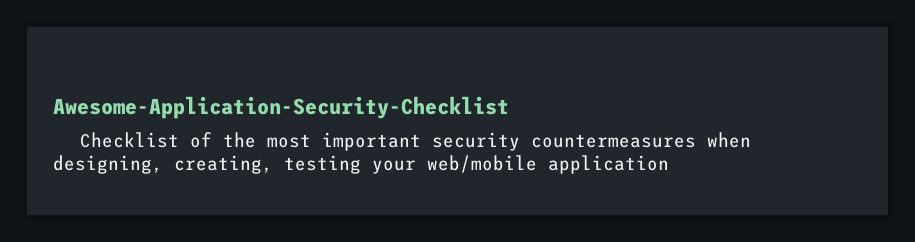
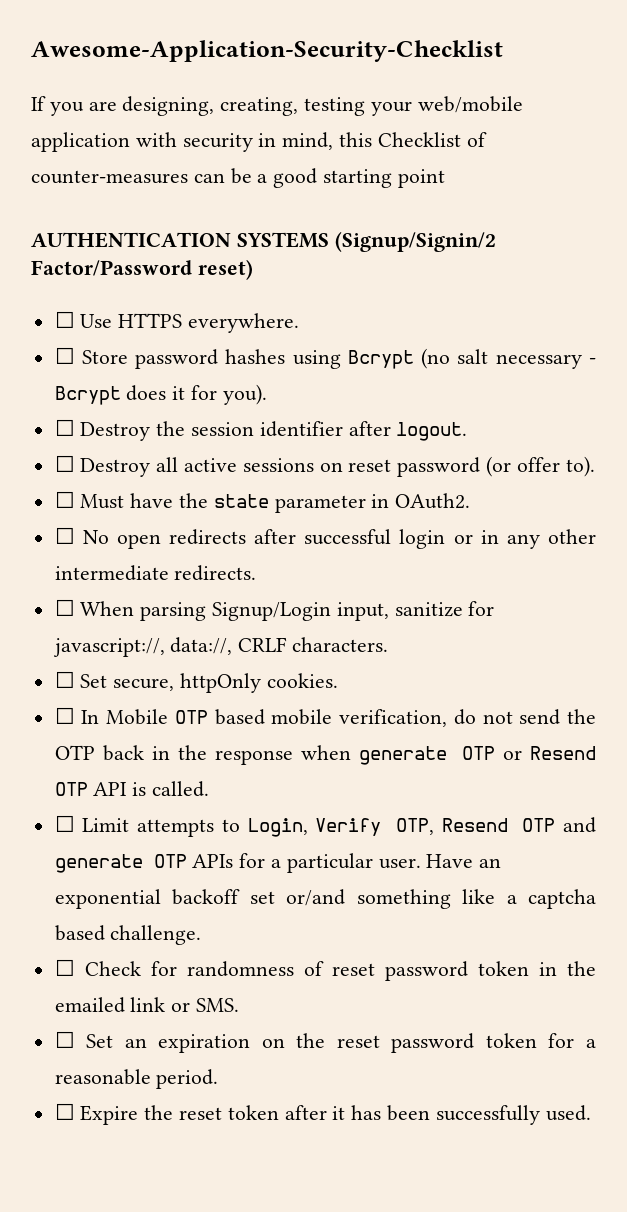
[80,132,752,151] Checklist of the most important security countermeasures when -> [31,96,117,116] If you are
(669, 164) none -> [135,132,487,152] [31,168,445,188] [31,231,496,252] [31,259,253,280] [54,311,300,333] [54,347,596,369] [54,384,267,405] [54,419,468,441] [54,455,595,477] [54,491,471,513] [54,527,596,549] [54,565,257,581] [54,599,495,621] [52,637,389,657] [54,671,338,693] [54,707,596,727] [54,745,596,765] [54,781,210,797] [54,815,596,837] [54,853,502,873] [54,889,596,909] [54,925,202,945] [54,959,596,981] [54,997,240,1013] [54,1031,596,1053] [54,1069,219,1089] [54,1103,591,1125] with security in mind, this Checklist of counter-measures can be a good starting point // AUTHENTICATION SYSTEMS (Signup/Signin/2 Factor/Password reset) // ☐ Use HTTPS everywhere. // ☐ Store password hashes using Bcrypt (no salt necessary - Bcrypt does it for you). // ☐ Destroy the session identifier after logout. // ☐ Destroy all active sessions on reset password (or offer to). // ☐ Must have the state parameter in OAuth2. // ☐ No open redirects after successful login or in any other intermediate redirects. // ☐ When parsing Signup/Login input, sanitize for javascript://, data://, CRLF characters. // ☐ Set secure, httpOnly cookies. // ☐ In Mobile OTP based mobile verification, do not send the OTP back in the response when generate OTP or Resend OTP API is called. // ☐ Limit attempts to Login, Verify OTP, Resend OTP and generate OTP APIs for a particular user. Have an exponential backoff set or/and something like a captcha based challenge. // ☐ Check for randomness of reset password token in the emailed link or SMS. // ☐ Set an expiration on the reset password token for a reasonable period. // ☐ Expire the reset token after it has been successfully used.

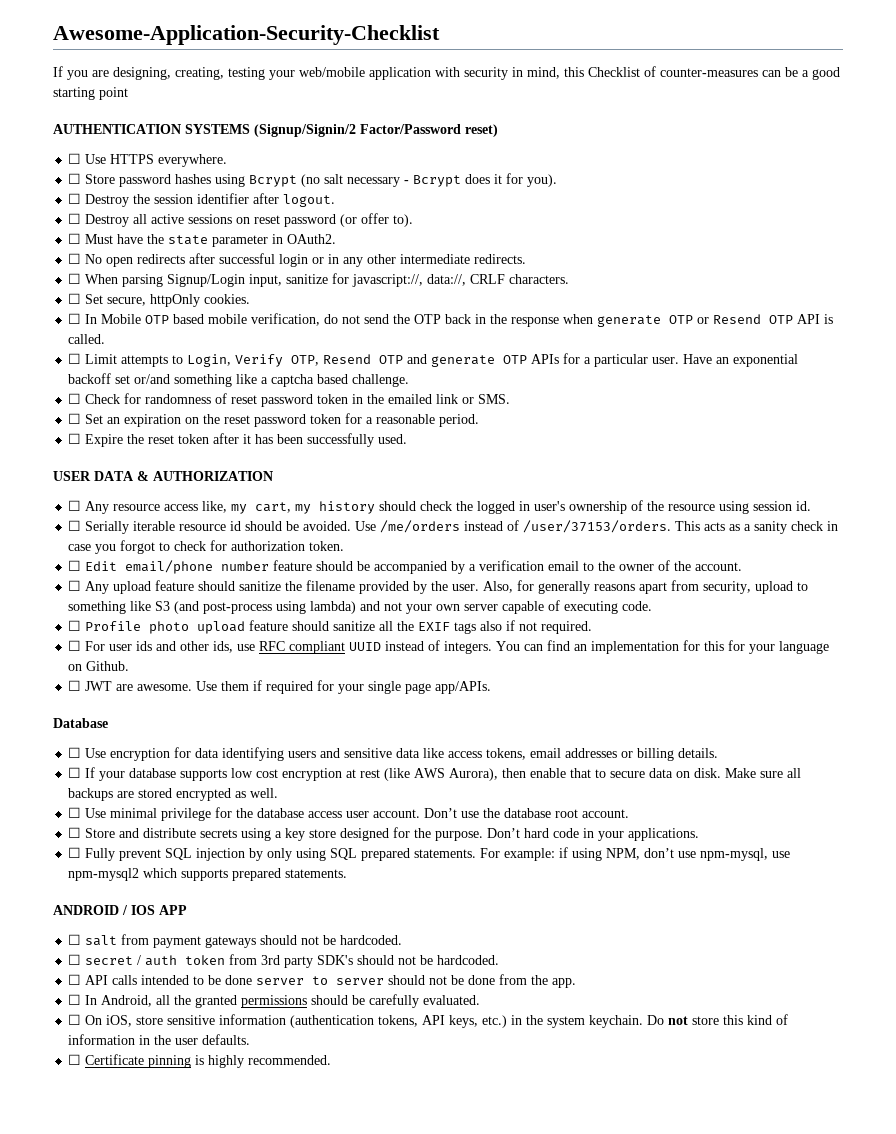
(591, 1113) none -> [53,471,273,481] [68,500,812,514] [68,520,839,534] [68,540,345,554] [68,560,743,574] [68,580,809,594] [68,600,653,614] [68,620,593,634] [68,640,830,654] [68,661,130,671] [68,680,492,694] [53,718,108,728] [68,747,719,761] [68,767,802,781] [68,788,279,801] [68,807,630,821] [68,827,700,841] [68,847,791,861] [68,868,348,881] [53,905,187,915] [68,934,403,948] [68,954,500,968] [68,974,577,988] [68,994,481,1008] [68,1014,789,1028] [68,1034,251,1045] [68,1054,332,1068] // USER DATA & AUTHORIZATION // ☐ Any resource access like, my cart, my history should check the logged in user's ownership of the resource using session id. // ☐ Serially iterable resource id should be avoided. Use /me/orders instead of /user/37153/orders. This acts as a sanity check in case you forgot to check for authorization token. // ☐ Edit email/phone number feature should be accompanied by a verification email to the owner of the account. // ☐ Any upload feature should sanitize the filename provided by the user. Also, for generally reasons apart from security, upload to something like S3 (and post-process using lambda) and not your own server capable of executing code. // ☐ Profile photo upload feature should sanitize all the EXIF tags also if not required. // ☐ For user ids and other ids, use RFC compliant UUID instead of integers. You can find an implementation for this for your language on Github. // ☐ JWT are awesome. Use them if required for your single page app/APIs. // Database // ☐ Use encryption for data identifying users and sensitive data like access tokens, email addresses or billing details. // ☐ If your database supports low cost encryption at rest (like AWS Aurora), then enable that to secure data on disk. Make sure all backups are stored encrypted as well. // ☐ Use minimal privilege for the database access user account. Don’t use the database root account. // ☐ Store and distribute secrets using a key store designed for the purpose. Don’t hard code in your applications. // ☐ Fully prevent SQL injection by only using SQL prepared statements. For example: if using NPM, don’t use npm-mysql, use npm-mysql2 which supports prepared statements. // ANDROID / IOS APP // ☐ salt from payment gateways should not be hardcoded. // ☐ secret / auth token from 3rd party SDK's should not be hardcoded. // ☐ API calls intended to be done server to server should not be done from the app. // ☐ In Android, all the granted permissions should be carefully evaluated. // ☐ On iOS, store sensitive information (authentication tokens, API keys, etc.) in the system keychain. Do not store this kind of information in the user defaults. // ☐ Certificate pinning is highly recommended.

